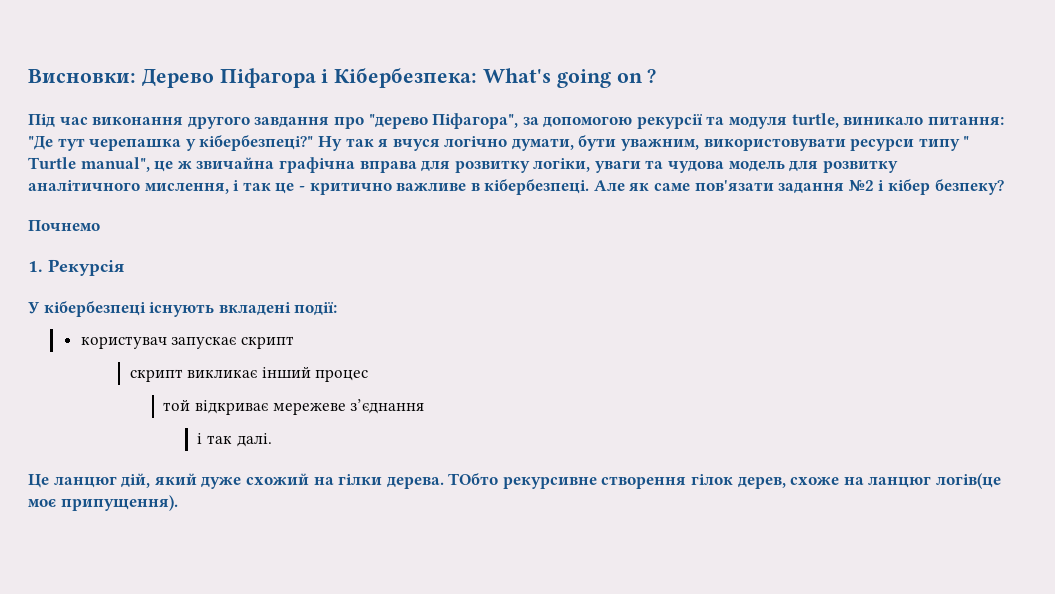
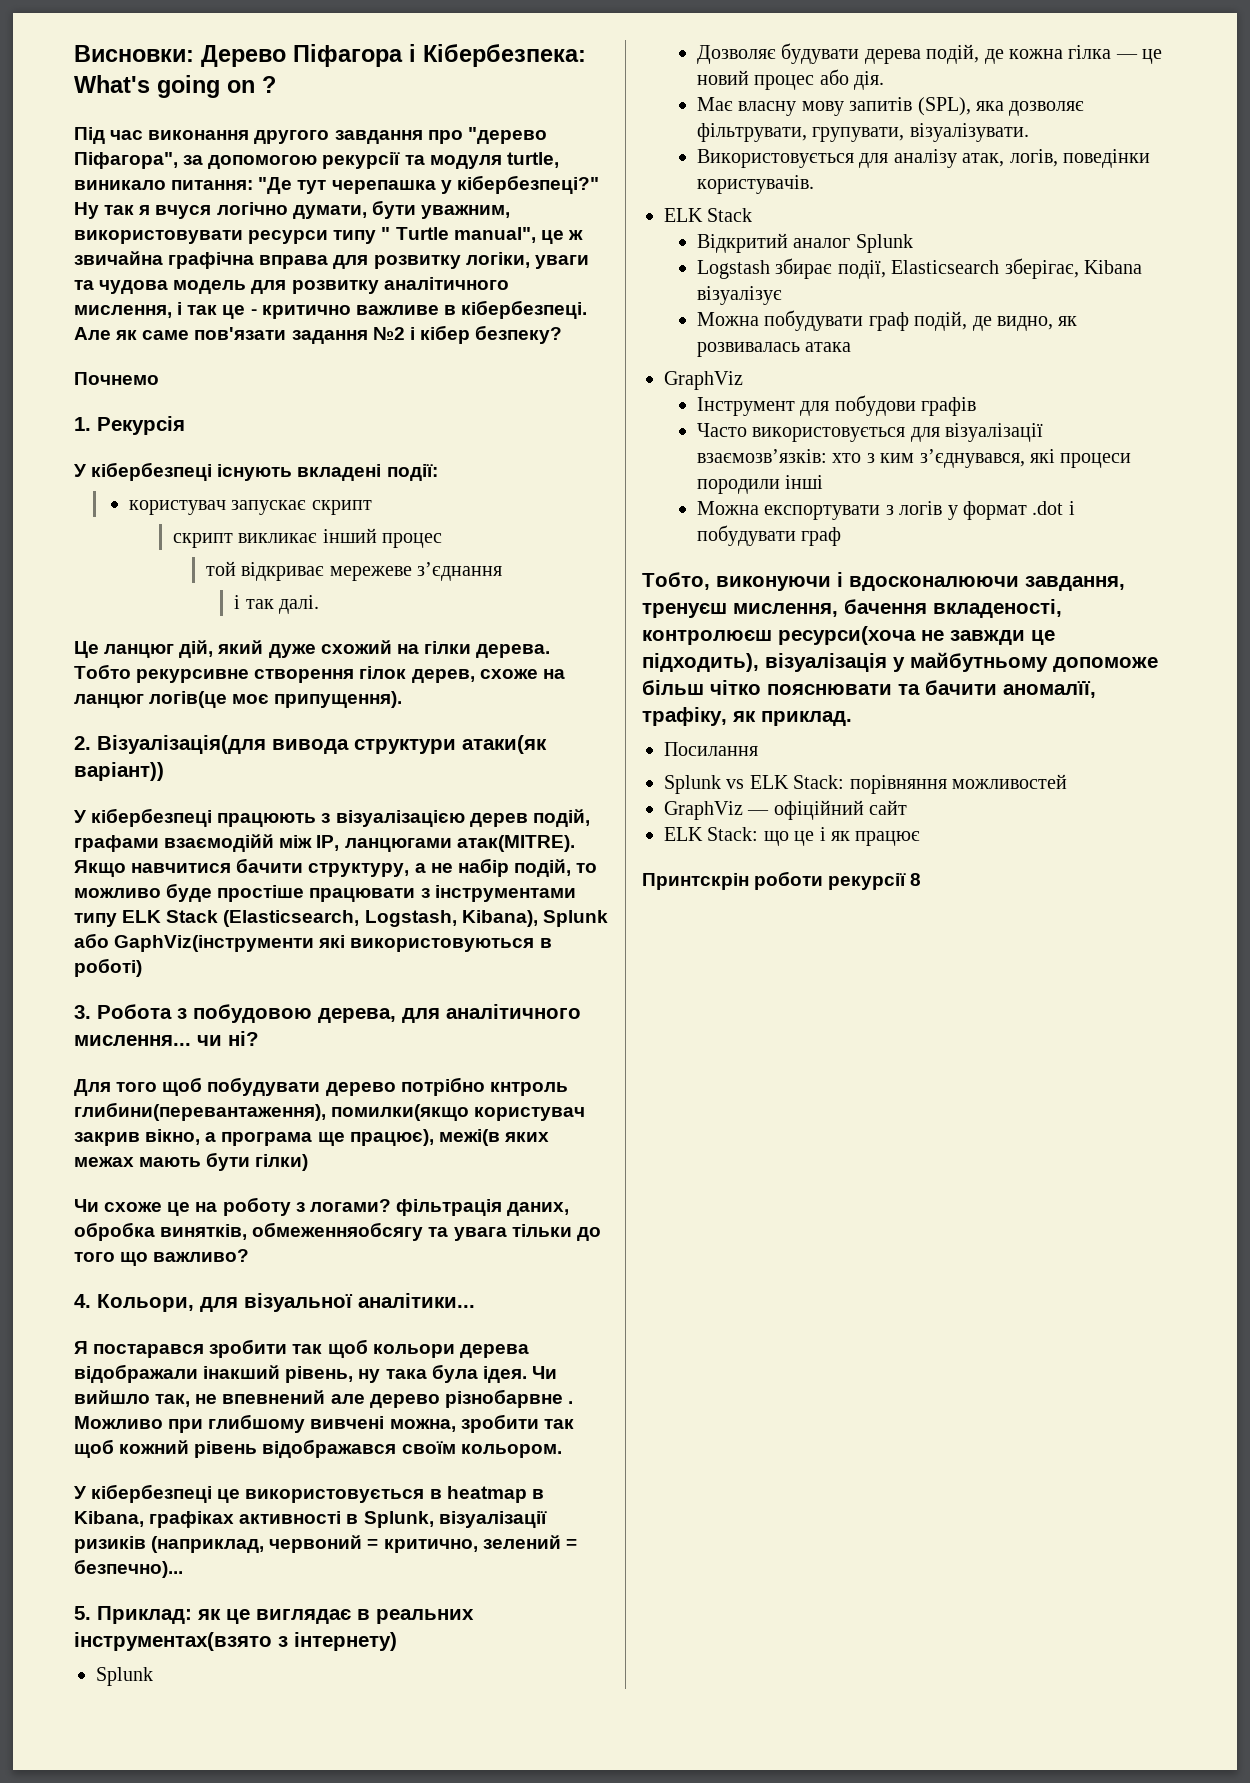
[448,473,499,485] ТОбто -> [74,664,131,679] Тобто
(178, 503) none -> [74,735,547,754] [74,762,164,781] [74,808,590,827] [74,834,575,852] [74,858,598,877] [74,883,576,902] [74,910,608,927] [74,933,552,952] [74,958,142,977] [74,1004,581,1023] [74,1031,259,1046] [74,1077,568,1096] [74,1102,586,1121] [74,1129,549,1146] [74,1152,309,1171] [74,1197,570,1216] [74,1222,601,1241] [74,1249,250,1266] [74,1293,475,1312] [74,1339,529,1358] [74,1364,557,1383] [74,1389,573,1408] [74,1414,574,1433] [74,1439,562,1458] [74,1484,544,1503] [74,1511,547,1528] [74,1535,577,1553] [74,1559,183,1578] [74,1606,474,1624] [74,1632,397,1651] [96,1667,153,1686] [696,43,1163,64] [696,69,885,90] [696,97,1085,116] [696,123,1029,142] [696,149,1150,168] [696,175,814,194] [664,208,753,222] [696,233,913,253] [696,258,1142,279] [696,286,782,305] [696,310,1078,331] [696,342,852,357] [664,371,743,390] [696,395,977,416] [696,423,1044,442] [696,449,1132,468] [696,475,824,494] [696,501,1075,520] [696,525,842,546] [642,572,1125,591] [642,599,1062,618] [642,626,1055,645] [642,652,1158,672] [642,680,1096,698] [642,707,852,726] [664,742,758,756] [664,774,1067,794] [664,800,908,820] [664,827,921,846] [642,871,922,890] // 2. Візуалізація(для вивода структури атаки(як варіант)) // У кібербезпеці працюють з візуалізацією дерев подій, графами взаємодійй між IP, ланцюгами атак(MITRE). Якщо навчитися бачити структуру, а не набір подій, то можливо буде простіше працювати з інструментами типу ELK Stack (Elasticsearch, Logstash, Kibana), Splunk або GaphViz(інструменти які використовуються в роботі) // 3. Робота з побудовою дерева, для аналітичного мислення... чи ні? // Для того щоб побудувати дерево потрібно кнтроль глибини(перевантаження), помилки(якщо користувач закрив вікно, а програма ще працює), межі(в яких межах мають бути гілки) // Чи схоже це на роботу з логами? фільтрація даних, обробка винятків, обмеженняобсягу та увага тільки до того що важливо? // 4. Кольори, для візуальної аналітики... // Я постарався зробити так щоб кольори дерева відображали інакший рівень, ну така була ідея. Чи вийшло так, не впевнений але дерево різнобарвне . Можливо при глибшому вивчені можна, зробити так щоб кожний рівень відображався своїм кольором. // У кібербезпеці це використовується в heatmap в Kibana, графіках активності в Splunk, візуалізації ризиків (наприклад, червоний = критично, зелений = безпечно)... // 5. Приклад: як це виглядає в реальних інструментах(взято з інтернету) // Splunk // Дозволяє будувати дерева подій, де кожна гілка — це новий процес або дія. // Має власну мову запитів (SPL), яка дозволяє фільтрувати, групувати, візуалізувати. // Використовується для аналізу атак, логів, поведінки користувачів. // ELK Stack // Відкритий аналог Splunk // Logstash збирає події, Elasticsearch зберігає, Kibana візуалізує // Можна побудувати граф подій, де видно, як розвивалась атака // GraphViz // Інструмент для побудови графів // Часто використовується для візуалізації взаємозв’язків: хто з ким з’єднувався, які процеси породили інші // Можна експортувати з логів у формат .dot і побудувати граф // Тобто, виконуючи і вдосконалюючи завдання, тренуєш мислення, бачення вкладеності, контролюєш ресурси(хоча не завжди це підходить), візуалізація у майбутньому допоможе більш чітко пояснювати та бачити аномалїї, трафіку, як приклад. // Посилання // Splunk vs ELK Stack: порівняння можливостей // GraphViz — офіційний сайт // ELK Stack: що це і як працює // Принтскрін роботи рекурсії 8

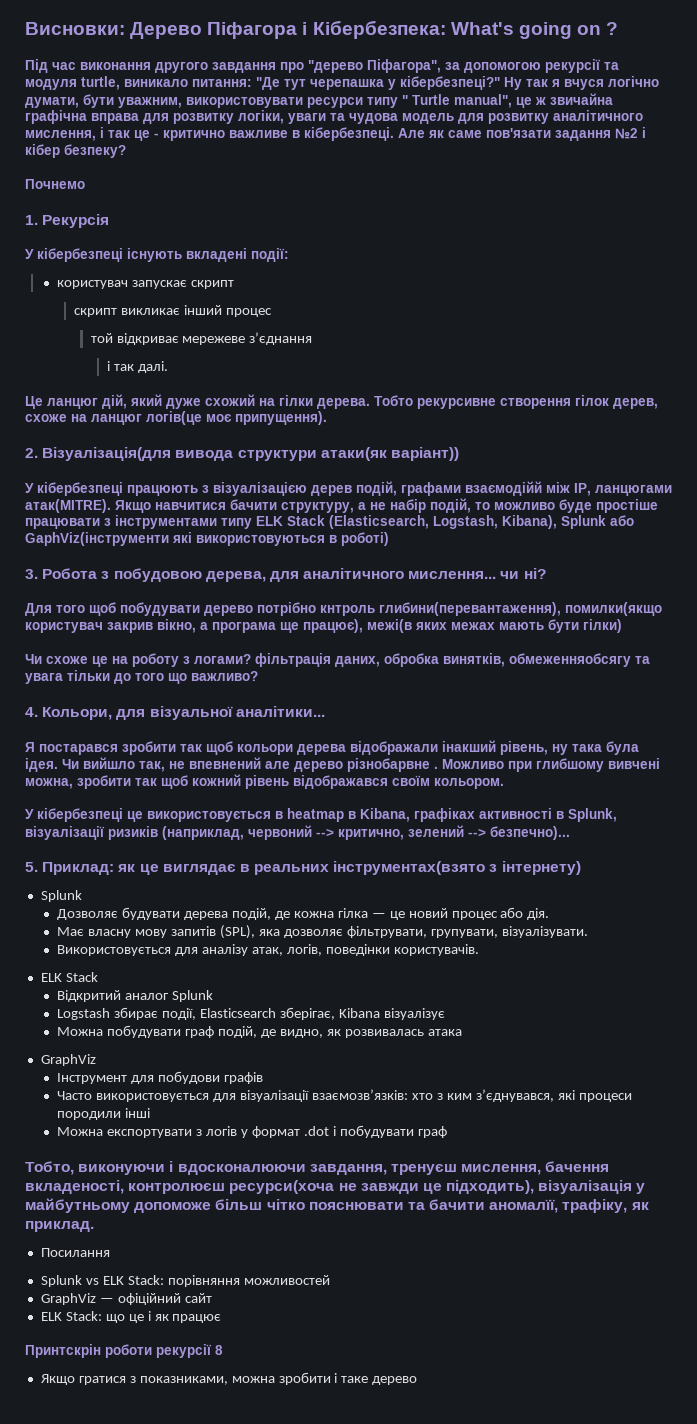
[367,1539,379,1549] = -> [316,828,334,837] -->
[565,1539,577,1549] = -> [468,828,486,837] -->
(922, 879) none -> [40,1372,418,1385] // Якщо гратися з показниками, можна зробити і таке дерево

